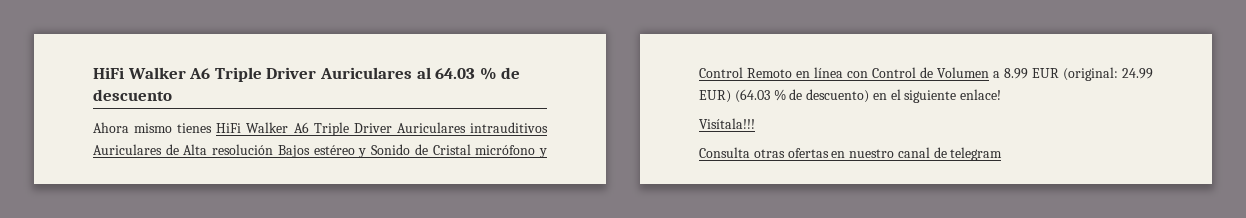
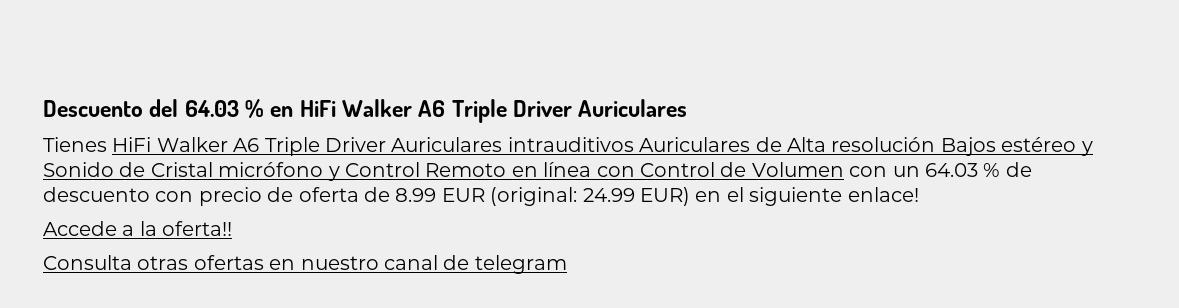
[93,67,521,82] [93,89,172,101] [93,122,213,133] HiFi Walker A6 Triple Driver Auriculares al 64.03 % de descuento // Ahora mismo tienes -> [43,99,688,123] [43,137,107,152] Descuento del 64.03 % en HiFi Walker A6 Triple Driver Auriculares // Tienes
[993,71,1000,78] a -> [849,162,1032,177] [43,187,390,206] con un 64.03 % de descuento con precio de oferta de
[734,89,870,103] (64.03 % de descuento) -> (690, 196) none
[699,118,755,129] Visítala!!! -> [43,221,233,236] Accede a la oferta!!

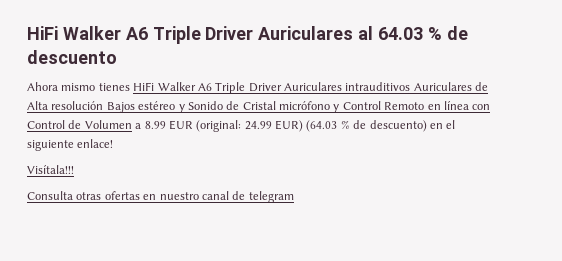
[43,99,688,123] [43,137,107,152] Descuento del 64.03 % en HiFi Walker A6 Triple Driver Auriculares // Tienes -> [27,26,468,44] [27,50,117,64] [27,82,130,91] HiFi Walker A6 Triple Driver Auriculares al 64.03 % de descuento // Ahora mismo tienes
[849,162,1032,177] [43,187,390,206] con un 64.03 % de descuento con precio de oferta de -> [135,123,142,129] a
(690, 196) none -> [306,120,427,132] (64.03 % de descuento)
[43,221,233,236] Accede a la oferta!! -> [27,165,74,174] Visítala!!!

